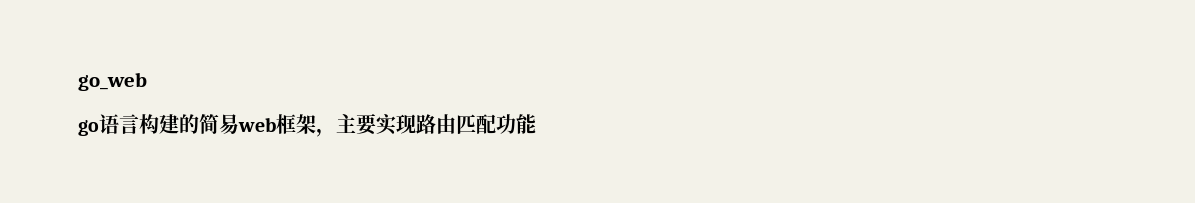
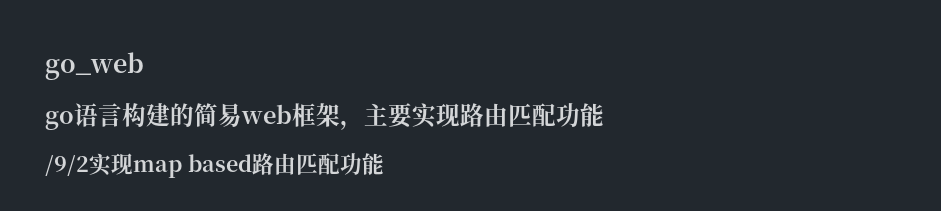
(536, 124) none -> [45,153,384,178] // /9/2实现map based路由匹配功能

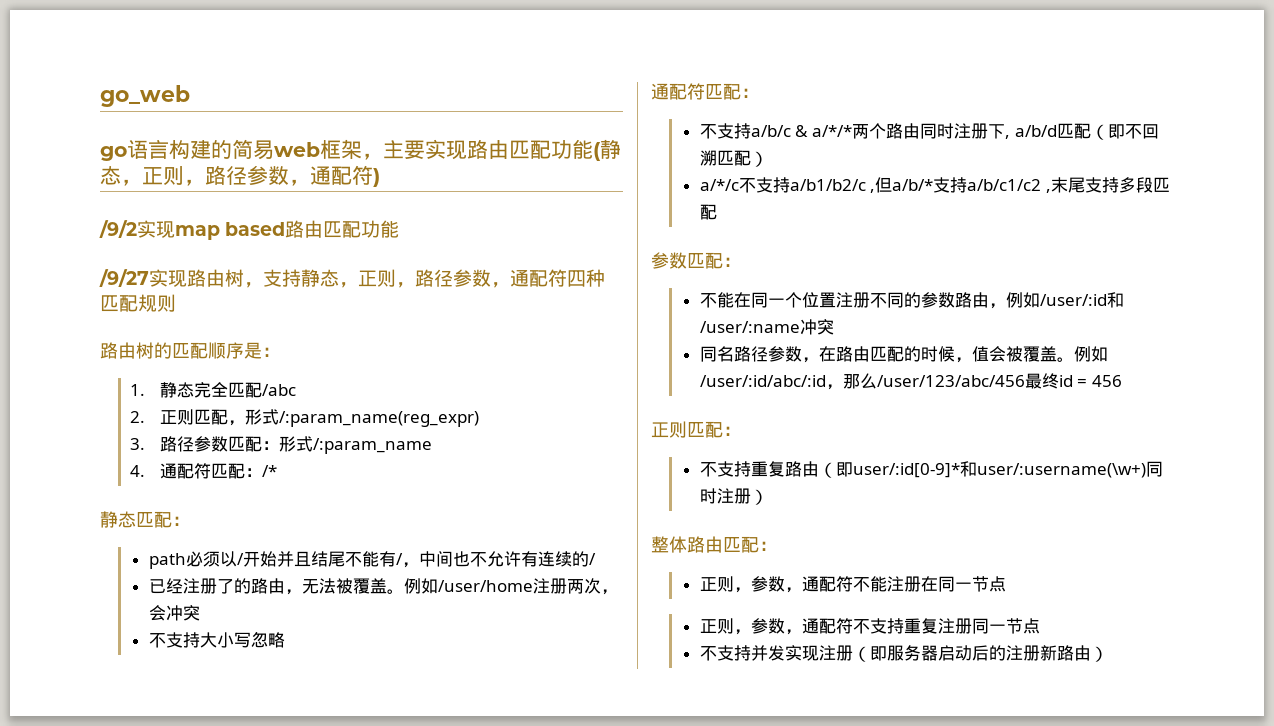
(604, 115) none -> [593,139,621,161] [100,165,380,187] (静态，正则，路径参数，通配符)
(384, 164) none -> [99,269,605,288] [100,294,176,312] [100,342,280,359] [130,382,297,398] [130,409,480,427] [130,436,433,454] [130,463,278,479] [100,511,190,528] [148,551,596,569] [148,578,618,595] [148,605,200,621] [148,631,285,648] [651,83,759,100] [699,123,1159,140] [699,150,768,167] [699,177,1170,193] [699,204,717,220] [651,252,741,269] [699,292,1124,309] [699,319,834,335] [699,346,1108,363] [699,373,1122,390] [651,421,741,438] [699,461,1163,478] [699,488,768,505] [651,536,777,553] [699,576,1006,593] [699,618,1040,635] [699,645,1108,662] // /9/27实现路由树，支持静态，正则，路径参数，通配符四种匹配规则 // 路由树的匹配顺序是： // 1.静态完全匹配/abc // 2.正则匹配，形式/:param_name(reg_expr) // 3.路径参数匹配：形式/:param_name // 4.通配符匹配：/* // 静态匹配： // path必须以/开始并且结尾不能有/，中间也不允许有连续的/ // 已经注册了的路由，无法被覆盖。例如/user/home注册两次，会冲突 // 不支持大小写忽略 // 通配符匹配： // 不支持a/b/c & a/*/*两个路由同时注册下, a/b/d匹配（即不回溯匹配） // a/*/c不支持a/b1/b2/c ,但a/b/*支持a/b/c1/c2 ,末尾支持多段匹配 // 参数匹配： // 不能在同一个位置注册不同的参数路由，例如/user/:id和/user/:name冲突 // 同名路径参数，在路由匹配的时候，值会被覆盖。例如/user/:id/abc/:id，那么/user/123/abc/456最终id = 456 // 正则匹配： // 不支持重复路由（即user/:id[0-9]*和user/:username(\w+)同时注册） // 整体路由匹配： // 正则，参数，通配符不能注册在同一节点 // 正则，参数，通配符不支持重复注册同一节点 // 不支持并发实现注册（即服务器启动后的注册新路由）

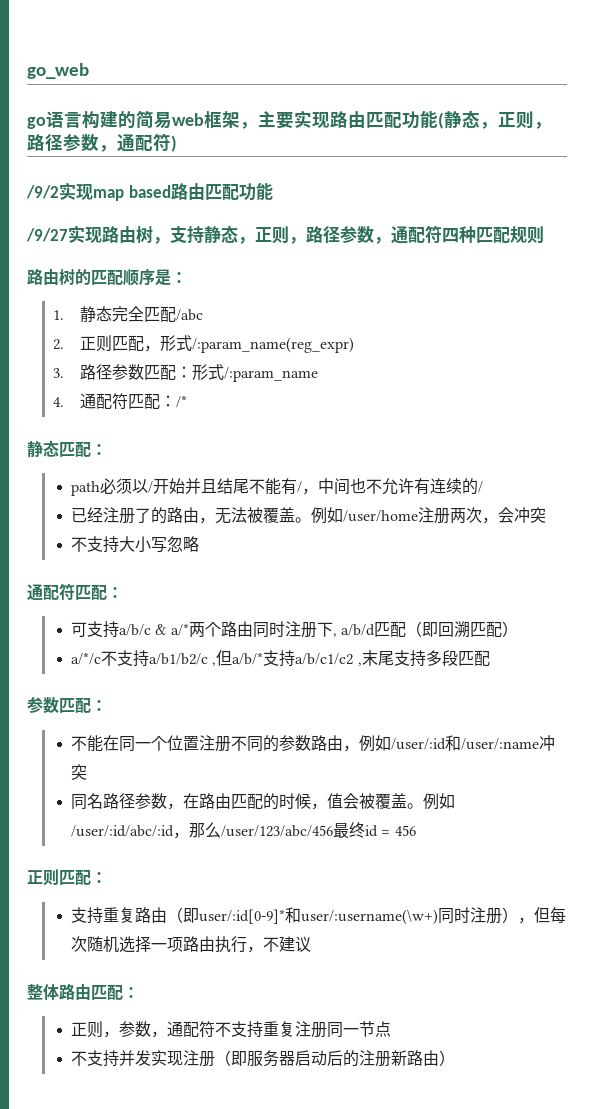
[699,124,717,139] 不 -> [70,622,87,637] 可
[811,125,852,137] a/*/* -> [170,623,189,636] a/*
[1124,124,1142,139] 不 -> (438, 629) none
[699,462,717,477] 不 -> (107, 877) none
[651,536,777,553] [699,576,1006,593] // 整体路由匹配： // 正则，参数，通配符不能注册在同一节点 -> [517,907,566,924] [70,936,311,953] [27,983,139,1000] ，但每次随机选择一项路由执行，不建议 // 整体路由匹配：

